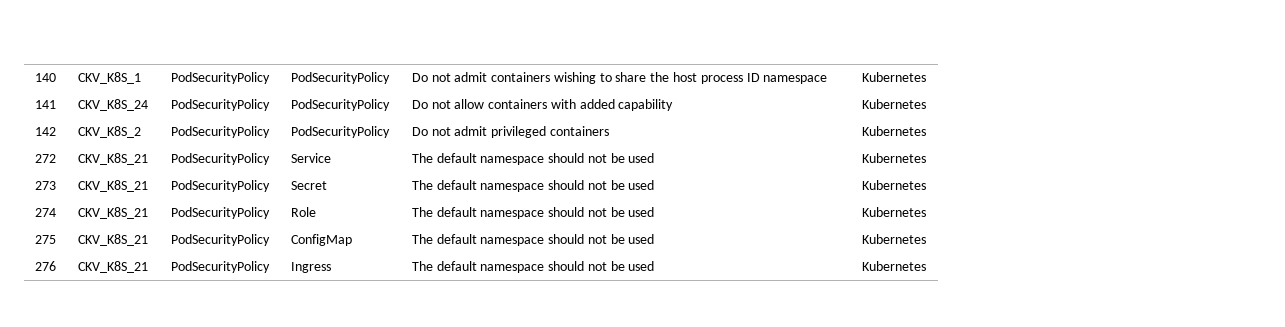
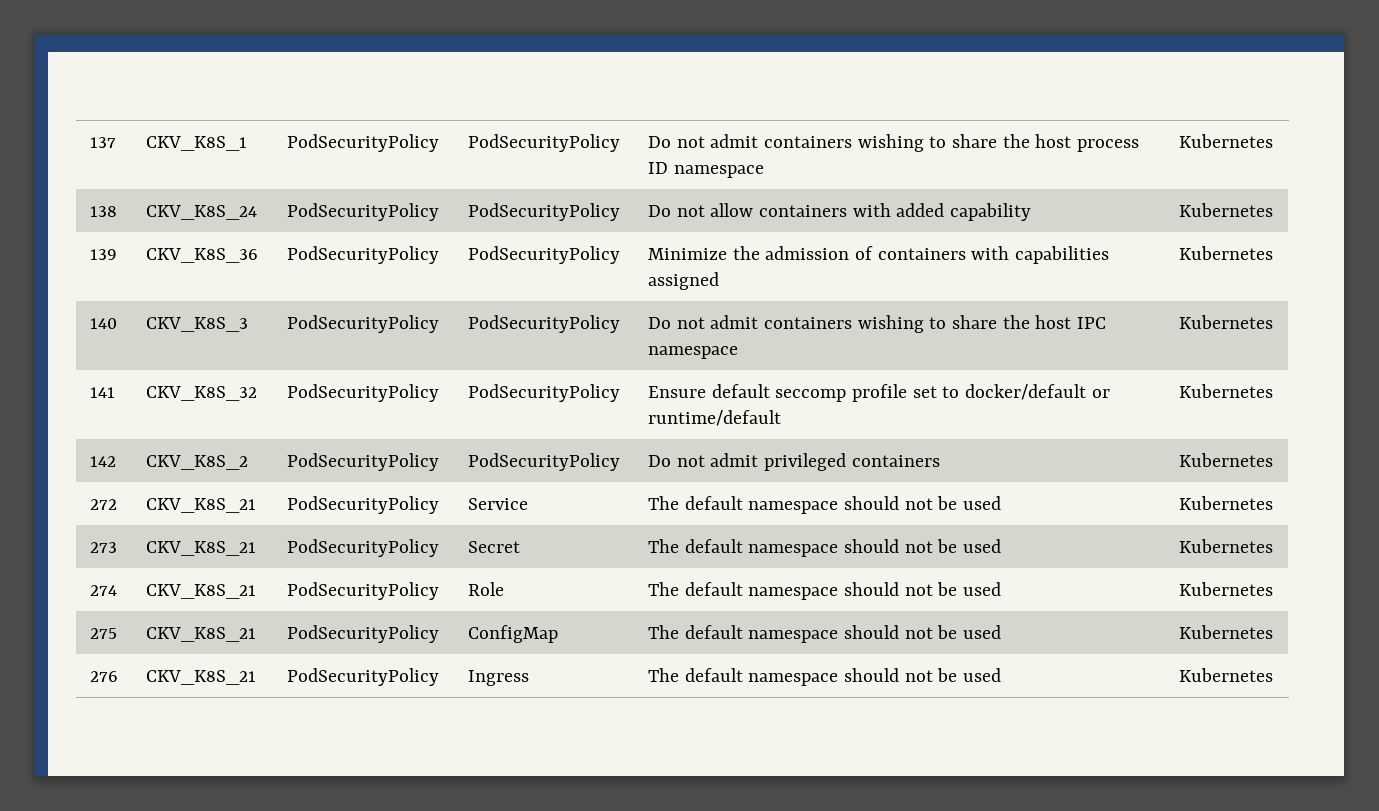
[34,73,56,82] 140 -> [89,137,116,148] 137
[34,100,56,109] 141 -> [89,206,117,217] 138
(926, 104) none -> [89,249,117,260] [145,248,258,263] [286,246,439,264] [467,246,620,264] [647,246,1109,264] [647,272,719,290] [1178,246,1273,260] [89,318,117,329] [145,317,248,332] [286,315,439,333] [467,315,620,333] [647,315,1106,333] [647,346,738,359] [1178,315,1273,329] [89,387,115,398] [145,386,257,401] [286,384,439,402] [467,384,620,402] [647,384,1110,402] [647,410,781,426] [1178,384,1273,398] // 139 | CKV_K8S_36 | PodSecurityPolicy | PodSecurityPolicy | Minimize the admission of containers with capabilities assigned | Kubernetes // 140 | CKV_K8S_3 | PodSecurityPolicy | PodSecurityPolicy | Do not admit containers wishing to share the host IPC namespace | Kubernetes // 141 | CKV_K8S_32 | PodSecurityPolicy | PodSecurityPolicy | Ensure default seccomp profile set to docker/default or runtime/default | Kubernetes

